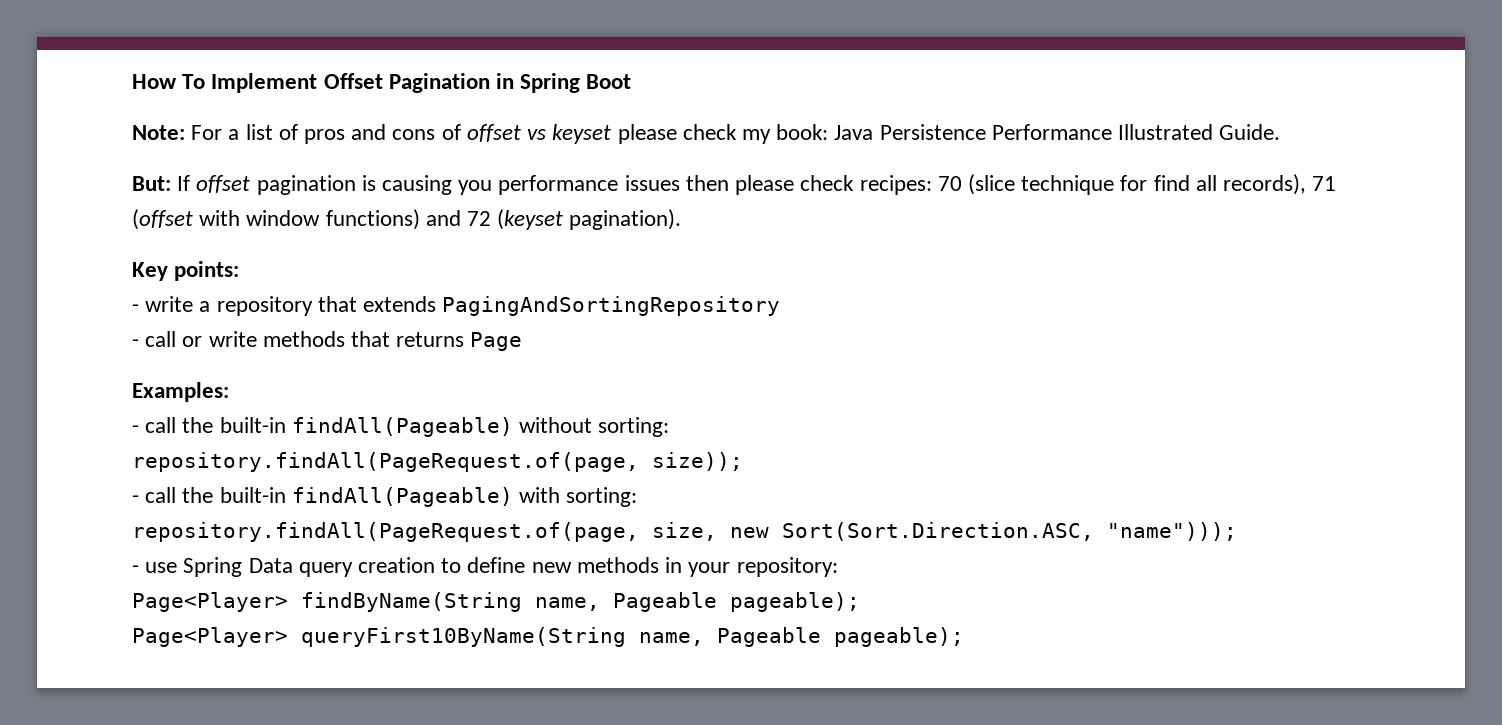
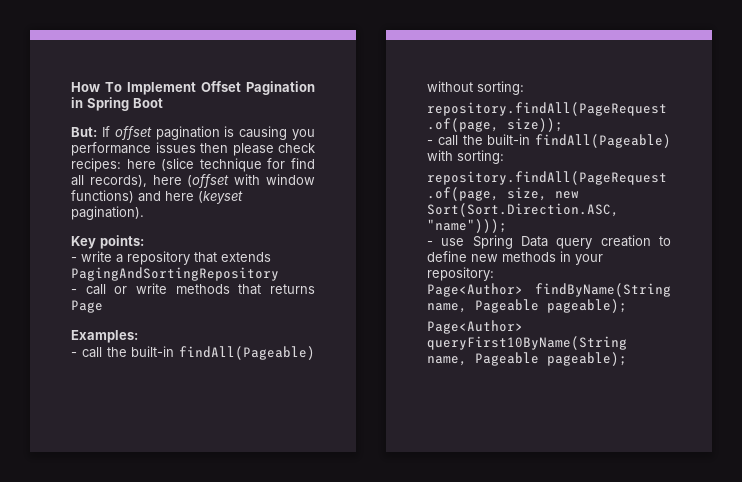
[132,124,1281,144] // Note: For a list of pros and cons of offset vs keyset please check my book: Java Persistence Performance Illustrated Guide. -> (163, 103) none
[937,176,962,191] 70 -> [126,159,156,169] here
[1312,176,1337,191] 71 -> [152,175,182,185] here
[467,211,492,226] 72 -> [165,191,194,201] here
[132,592,288,612] Page<Player> -> [427,283,523,297] Page<Author>
[132,627,288,647] Page<Player> -> [427,320,523,334] Page<Author>

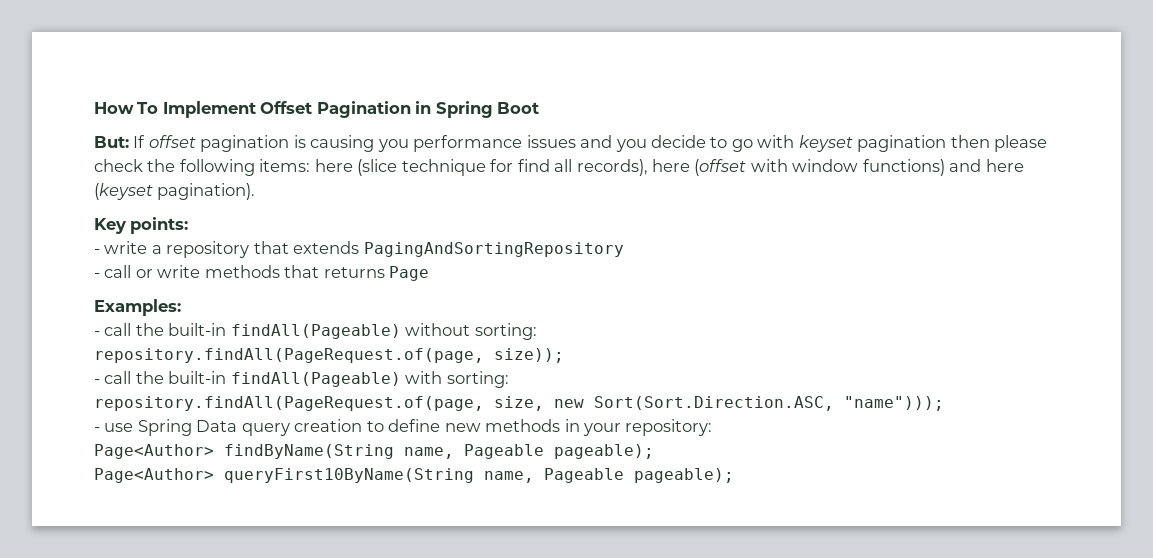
[200,143,315,156] [71,158,121,172] then please check recipes: -> [580,135,1048,152] [94,159,311,176] and you decide to go with keyset pagination then please check the following items:

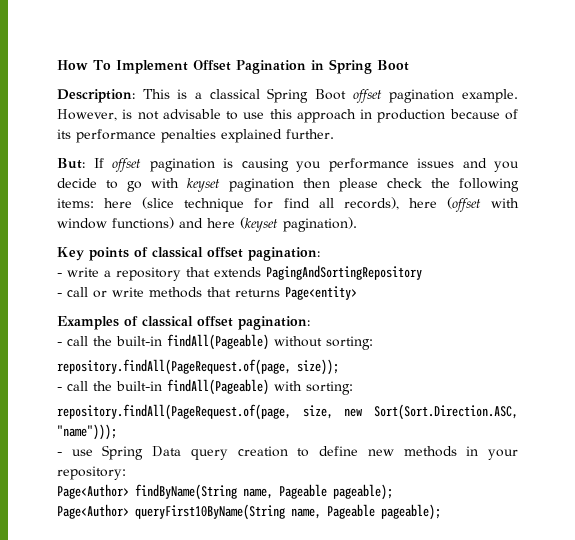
(540, 108) none -> [57,88,518,103] [57,109,518,123] [57,129,334,143] // Description: This is a classical Spring Boot offset pagination example. However, is not advisable to use this approach in production because of its performance penalties explained further.
[130,217,189,234] points: -> [89,247,320,261] points of classical offset pagination:
[389,266,430,281] [94,299,181,316] Page // Examples: -> [285,286,357,300] [57,316,310,330] Page<entity> // Examples of classical offset pagination:

